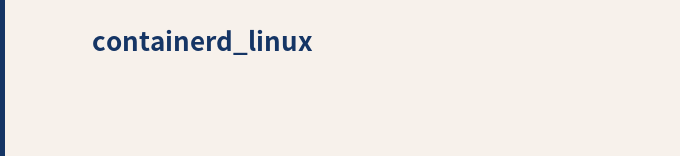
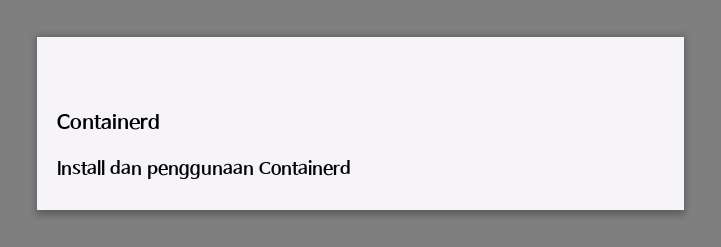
[92,29,313,55] containerd_linux -> [57,114,160,130] [57,160,351,179] Containerd // Install dan penggunaan Containerd

